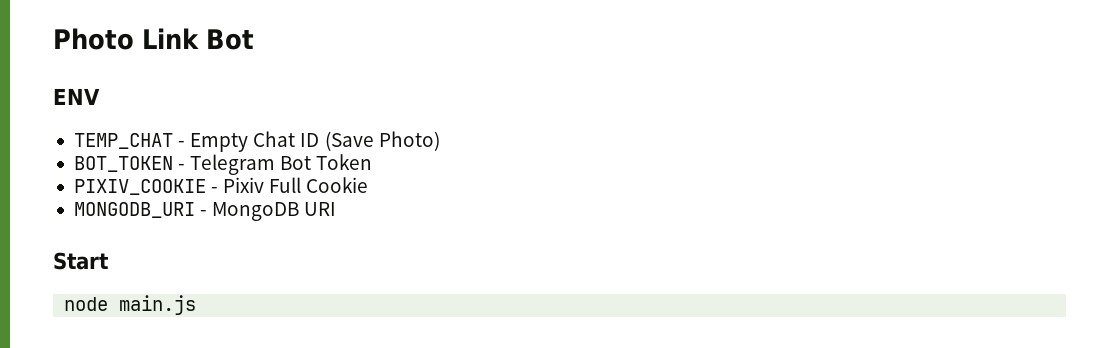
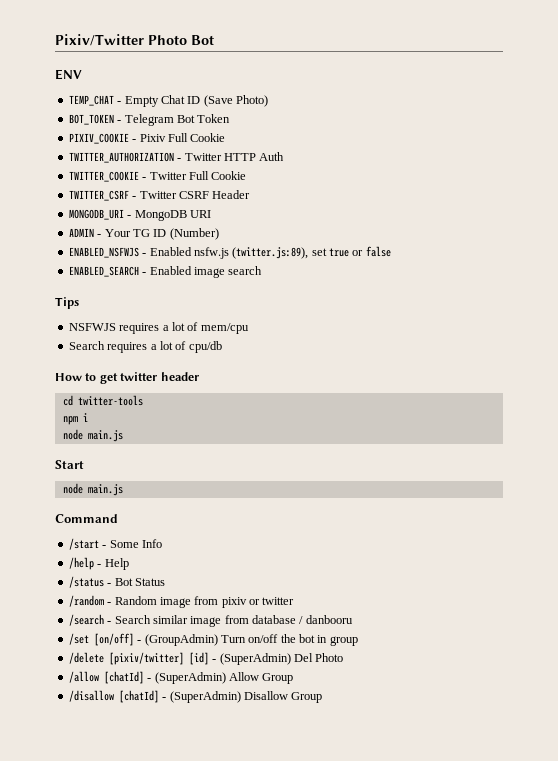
[53,28,199,50] Photo Link -> [55,34,187,46] Pixiv/Twitter Photo
[73,202,337,221] [53,252,109,270] [64,295,197,315] MONGODB_URI - MongoDB URI // Start // node main.js -> [68,152,285,163] [68,171,247,182] [68,190,251,201] [68,209,211,221] [68,228,219,240] [68,246,391,259] [68,266,263,278] [55,297,79,309] [68,322,249,334] [68,341,222,353] [55,372,199,384] [62,395,143,406] [62,413,88,425] [62,429,123,442] [55,460,84,469] [62,483,123,496] [55,514,118,523] [68,538,162,550] [68,557,129,570] [68,576,165,588] [68,595,295,608] [68,614,353,627] [68,633,358,646] [68,652,344,665] [68,671,294,684] [68,690,323,703] TWITTER_AUTHORIZATION - Twitter HTTP Auth // TWITTER_COOKIE - Twitter Full Cookie // TWITTER_CSRF - Twitter CSRF Header // MONGODB_URI - MongoDB URI // ADMIN - Your TG ID (Number) // ENABLED_NSFWJS - Enabled nsfw.js (twitter.js:89), set true or false // ENABLED_SEARCH - Enabled image search // Tips // NSFWJS requires a lot of mem/cpu // Search requires a lot of cpu/db // How to get twitter header // cd twitter-tools // npm i // node main.js // Start // node main.js // Command // /start - Some Info // /help - Help // /status - Bot Status // /random - Random image from pixiv or twitter // /search - Search similar image from database / danbooru // /set [on/off] - (GroupAdmin) Turn on/off the bot in group // /delete [pixiv/twitter] [id] - (SuperAdmin) Del Photo // /allow [chatId] - (SuperAdmin) Allow Group // /disallow [chatId] - (SuperAdmin) Disallow Group

